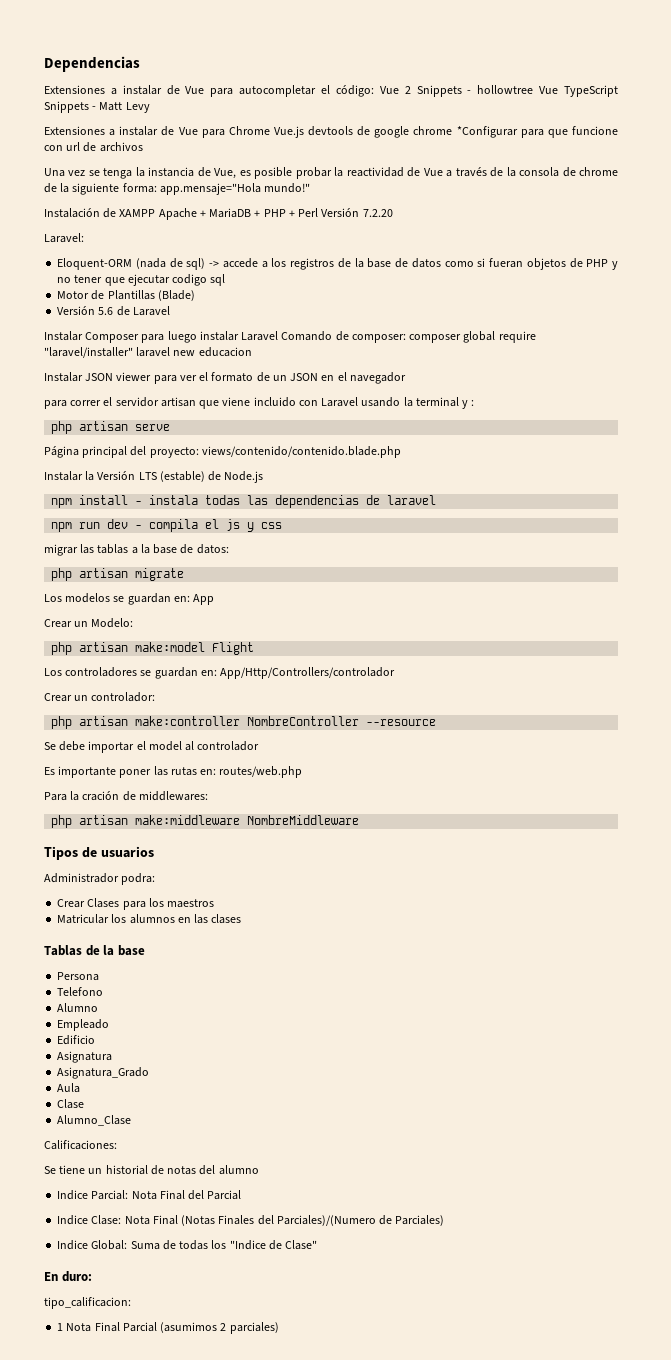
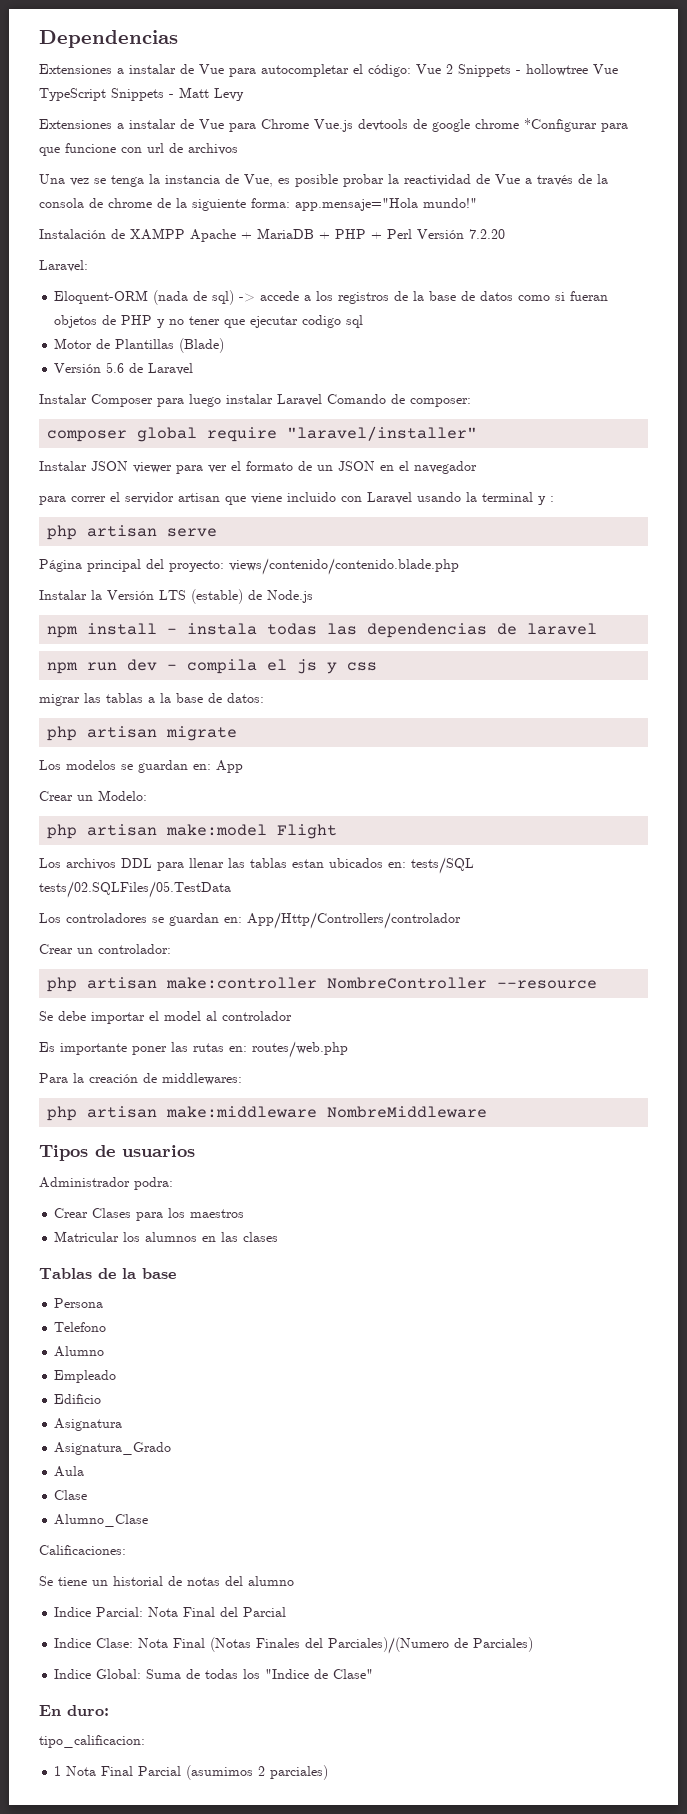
(406, 338) none -> (471, 402) //
[136,347,252,357] laravel new educacion -> (478, 433) none
(255, 648) none -> [39,857,474,874] [39,881,231,898] // Los archivos DDL para llenar las tablas estan ubicados en: tests/SQL tests/02.SQLFiles/05.TestData
[82,791,120,801] cración -> [89,1074,138,1083] creación

